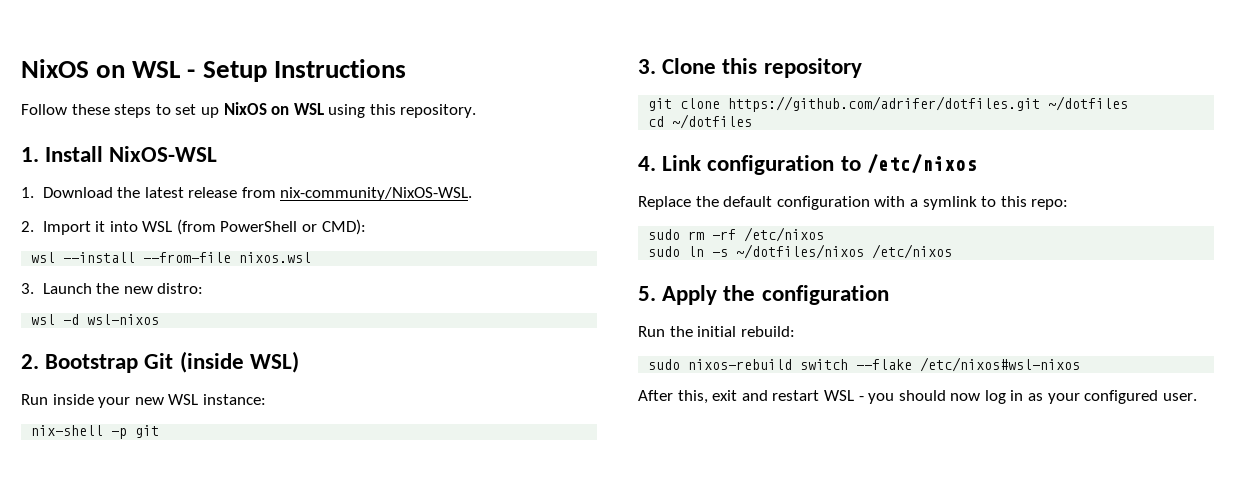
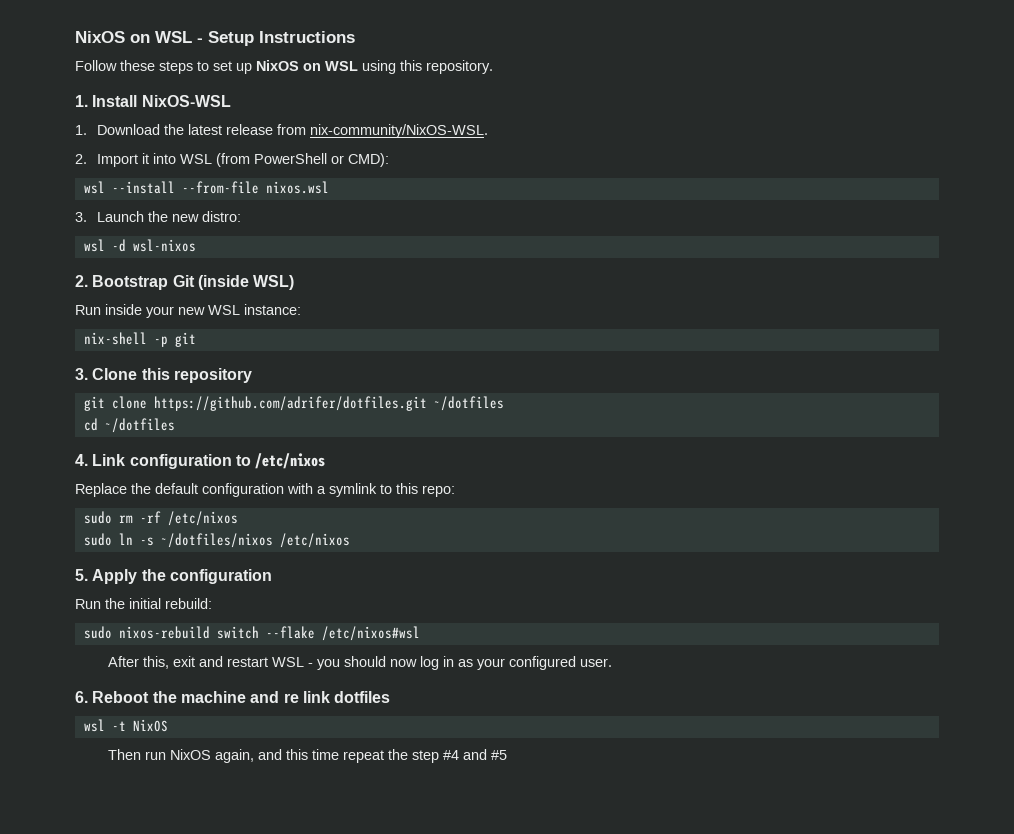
[920,357,1081,372] /etc/nixos#wsl-nixos -> [321,626,420,641] /etc/nixos#wsl
(1197, 397) none -> [75,691,391,703] [83,719,168,732] [107,749,507,763] // 6. Reboot the machine and re link dotfiles // wsl -t NixOS // Then run NixOS again, and this time repeat the step #4 and #5

